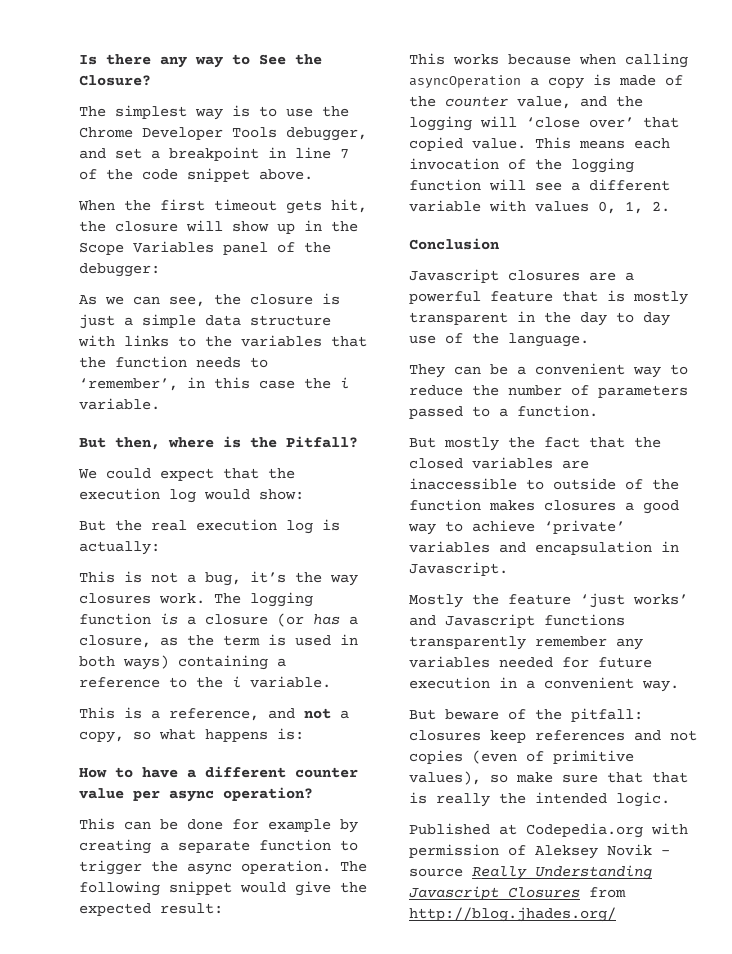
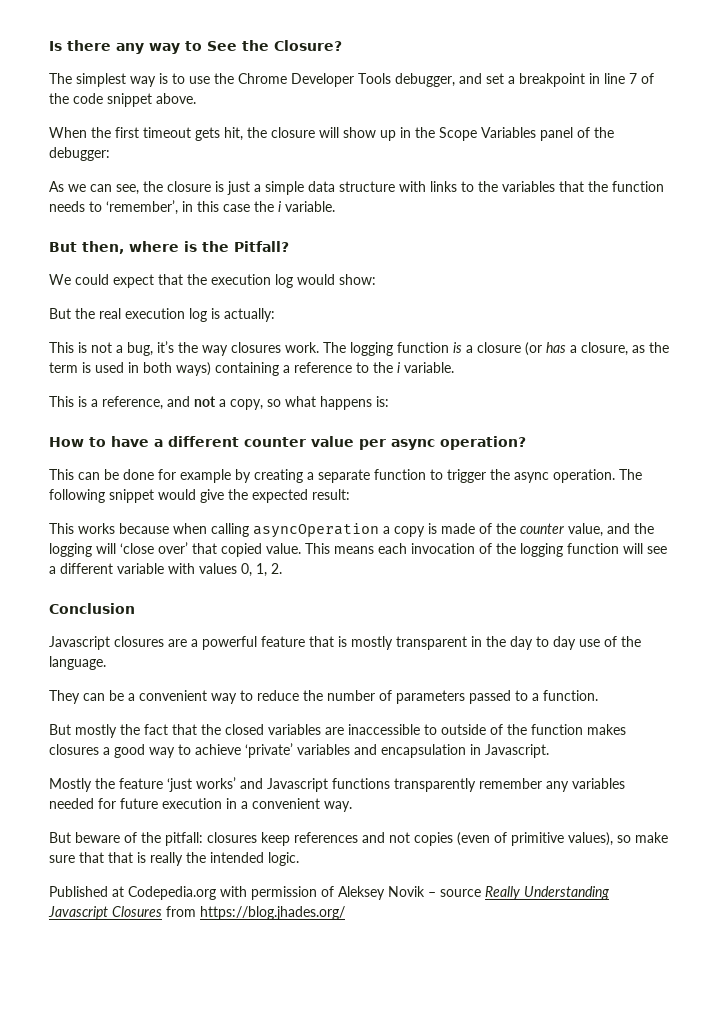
[409,907,616,922] http://blog.jhades.org/ -> [200,906,345,920] https://blog.jhades.org/

